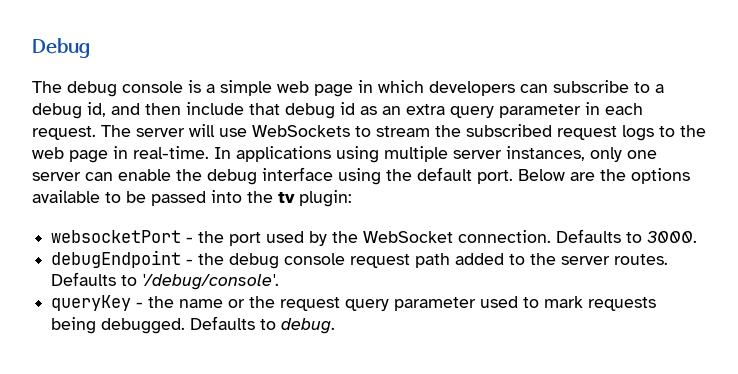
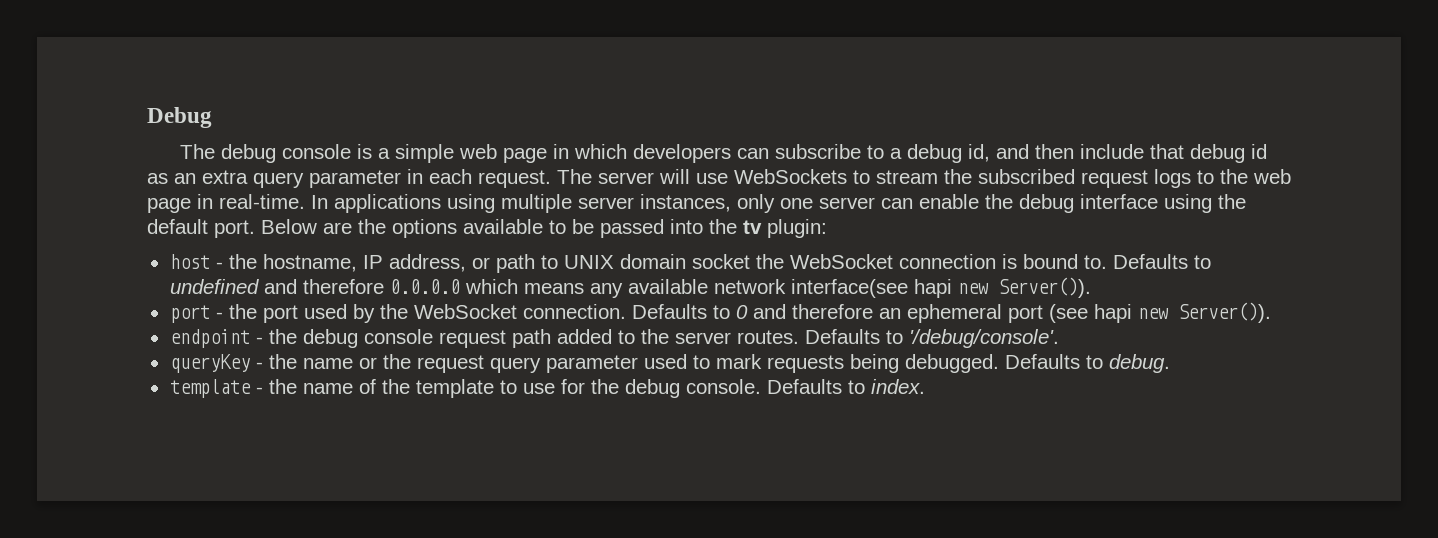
[51,230,182,243] websocketPort -> [169,254,1211,273] [169,277,1091,298] [169,305,210,323] host - the hostname, IP address, or path to UNIX domain socket the WebSocket connection is bound to. Defaults to undefined and therefore 0.0.0.0 which means any available network interface(see hapi new Server()). // port
[647,231,698,243] [51,250,182,268] 3000. // debugEndpoint -> [735,302,1271,323] [169,329,250,348] 0 and therefore an ephemeral port (see hapi new Server()). // endpoint
(336, 326) none -> [169,379,925,398] // template - the name of the template to use for the debug console. Defaults to index.

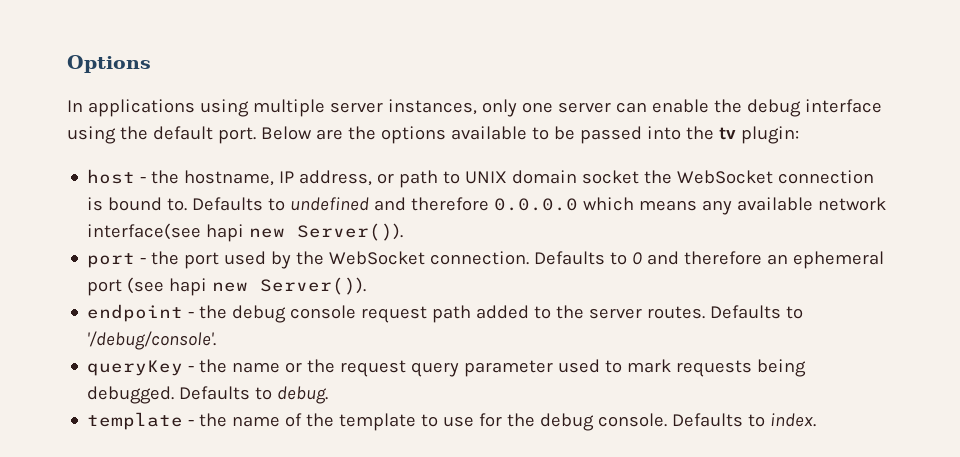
[147,107,212,128] [179,144,1267,163] [147,169,1291,188] [147,194,305,213] Debug // The debug console is a simple web page in which developers can subscribe to a debug id, and then include that debug id as an extra query parameter in each request. The server will use WebSockets to stream the subscribed request logs to the web page in real-time. -> [67,55,151,73] Options //

